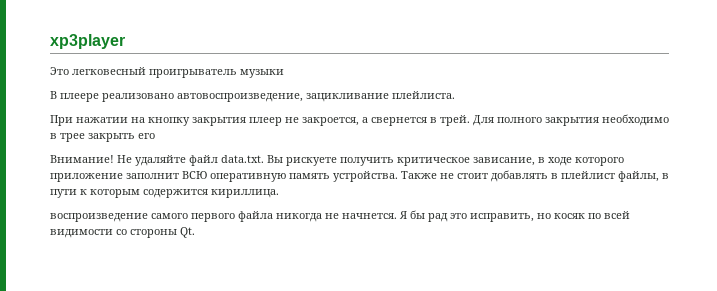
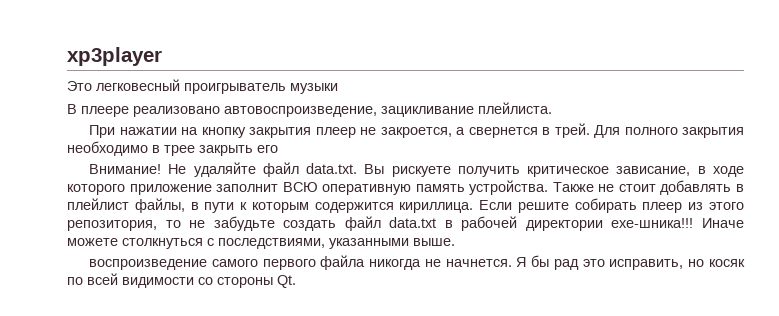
(279, 193) none -> [479,198,744,213] [67,216,744,231] [67,238,455,249] Если решите собирать плеер из этого репозитория, то не забудьте создать файл data.txt в рабочей директории ехе-шника!!! Иначе можете столкнуться с последствиями, указанными выше.

